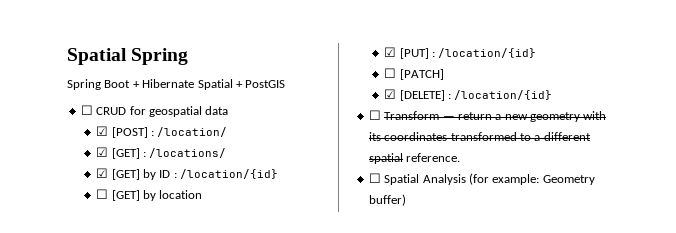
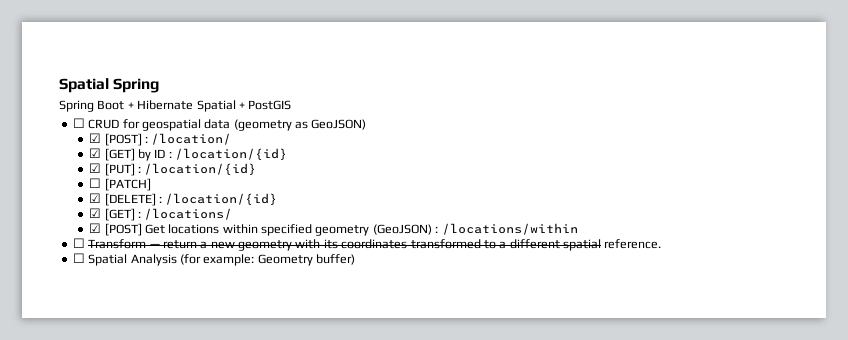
(229, 110) none -> [233,119,367,131] (geometry as GeoJSON)
[96,147,227,159] // ☑ [GET] : /locations/ -> (232, 139) none
[96,189,203,201] // ☐ [GET] by location -> (288, 154) none
(553, 95) none -> [89,208,233,221] [89,223,578,236] // ☑ [GET] : /locations/ // ☑ [POST] Get locations within specified geometry (GeoJSON) : /locations/within

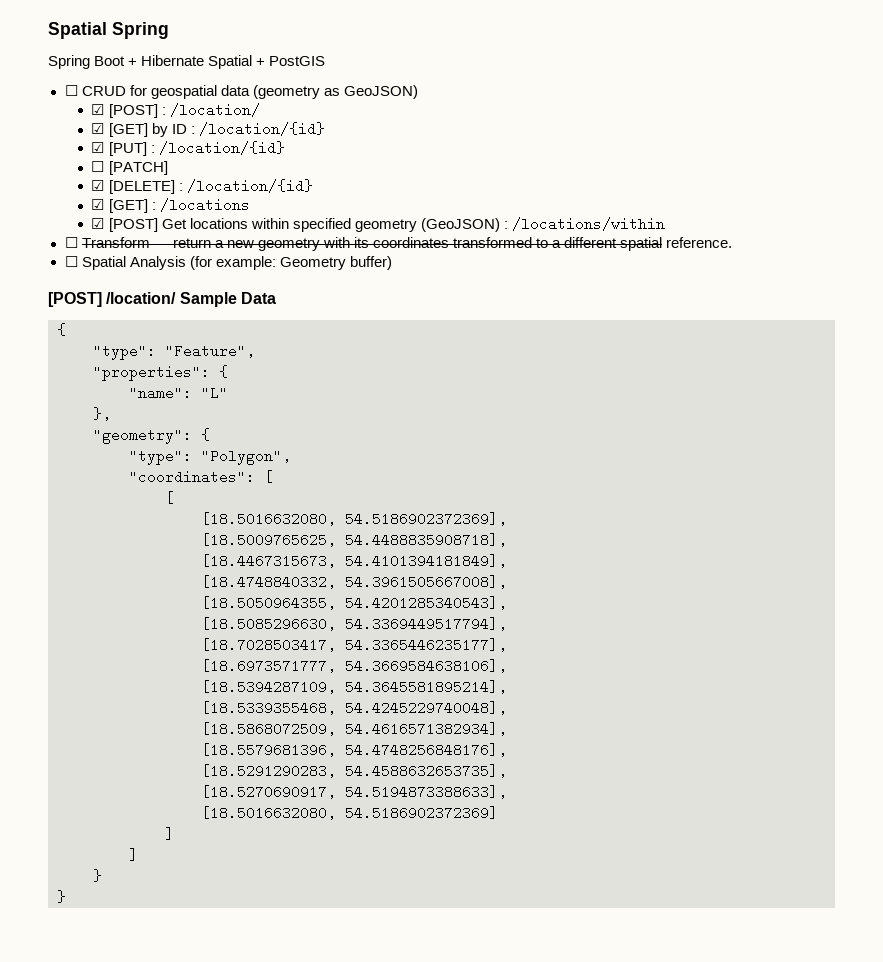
[144,208,233,220] /locations/ -> [159,198,250,212] /locations
(355, 259) none -> [48,292,276,307] [57,323,66,336] [93,344,255,360] [93,365,228,381] [129,386,228,400] [93,407,111,421] [93,428,210,444] [129,449,291,465] [129,470,273,484] [165,491,174,505] [201,512,507,526] [201,533,507,547] [201,554,507,568] [201,575,507,589] [201,596,507,610] [201,617,507,631] [201,638,507,652] [201,659,507,673] [201,680,507,694] [201,701,507,715] [201,722,507,736] [201,743,507,757] [201,764,507,778] [201,785,507,799] [201,806,498,820] [165,827,174,841] [129,848,138,862] [93,869,102,882] [57,890,66,903] // [POST] /location/ Sample Data // { // "type": "Feature", // "properties": { // "name": "L" // }, // "geometry": { // "type": "Polygon", // "coordinates": [ // [ // [18.5016632080, 54.5186902372369], // [18.5009765625, 54.4488835908718], // [18.4467315673, 54.4101394181849], // [18.4748840332, 54.3961505667008], // [18.5050964355, 54.4201285340543], // [18.5085296630, 54.3369449517794], // [18.7028503417, 54.3365446235177], // [18.6973571777, 54.3669584638106], // [18.5394287109, 54.3645581895214], // [18.5339355468, 54.4245229740048], // [18.5868072509, 54.4616571382934], // [18.5579681396, 54.4748256848176], // [18.5291290283, 54.4588632653735], // [18.5270690917, 54.5194873388633], // [18.5016632080, 54.5186902372369] // ] // ] // } // }

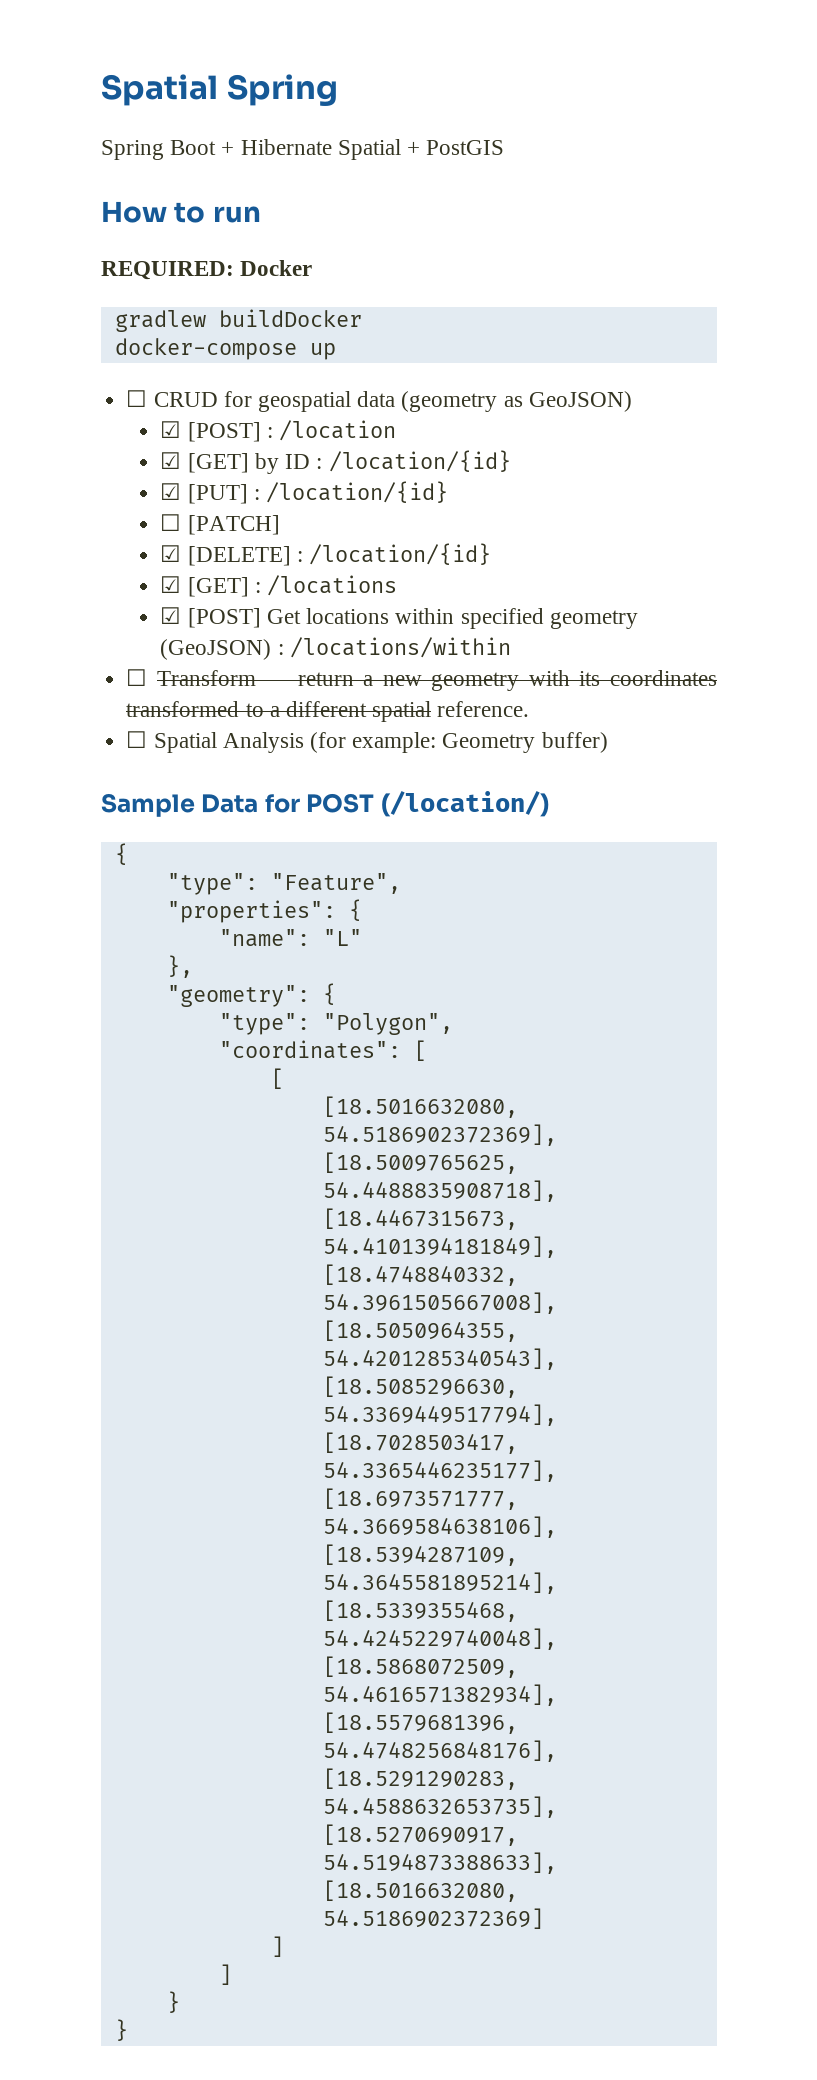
(326, 61) none -> [101,201,261,223] [101,260,313,280] [114,309,362,332] [114,338,336,360] // How to run // REQUIRED: Docker // gradlew buildDocker // docker-compose up
[169,103,260,117] /location/ -> [279,420,397,441] /location
[48,292,177,307] [POST] /location/ -> (608, 742) none
(276, 298) none -> [264,791,549,817] for POST (/location/)

